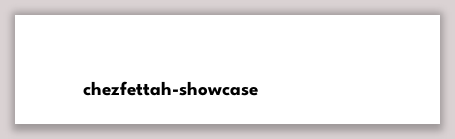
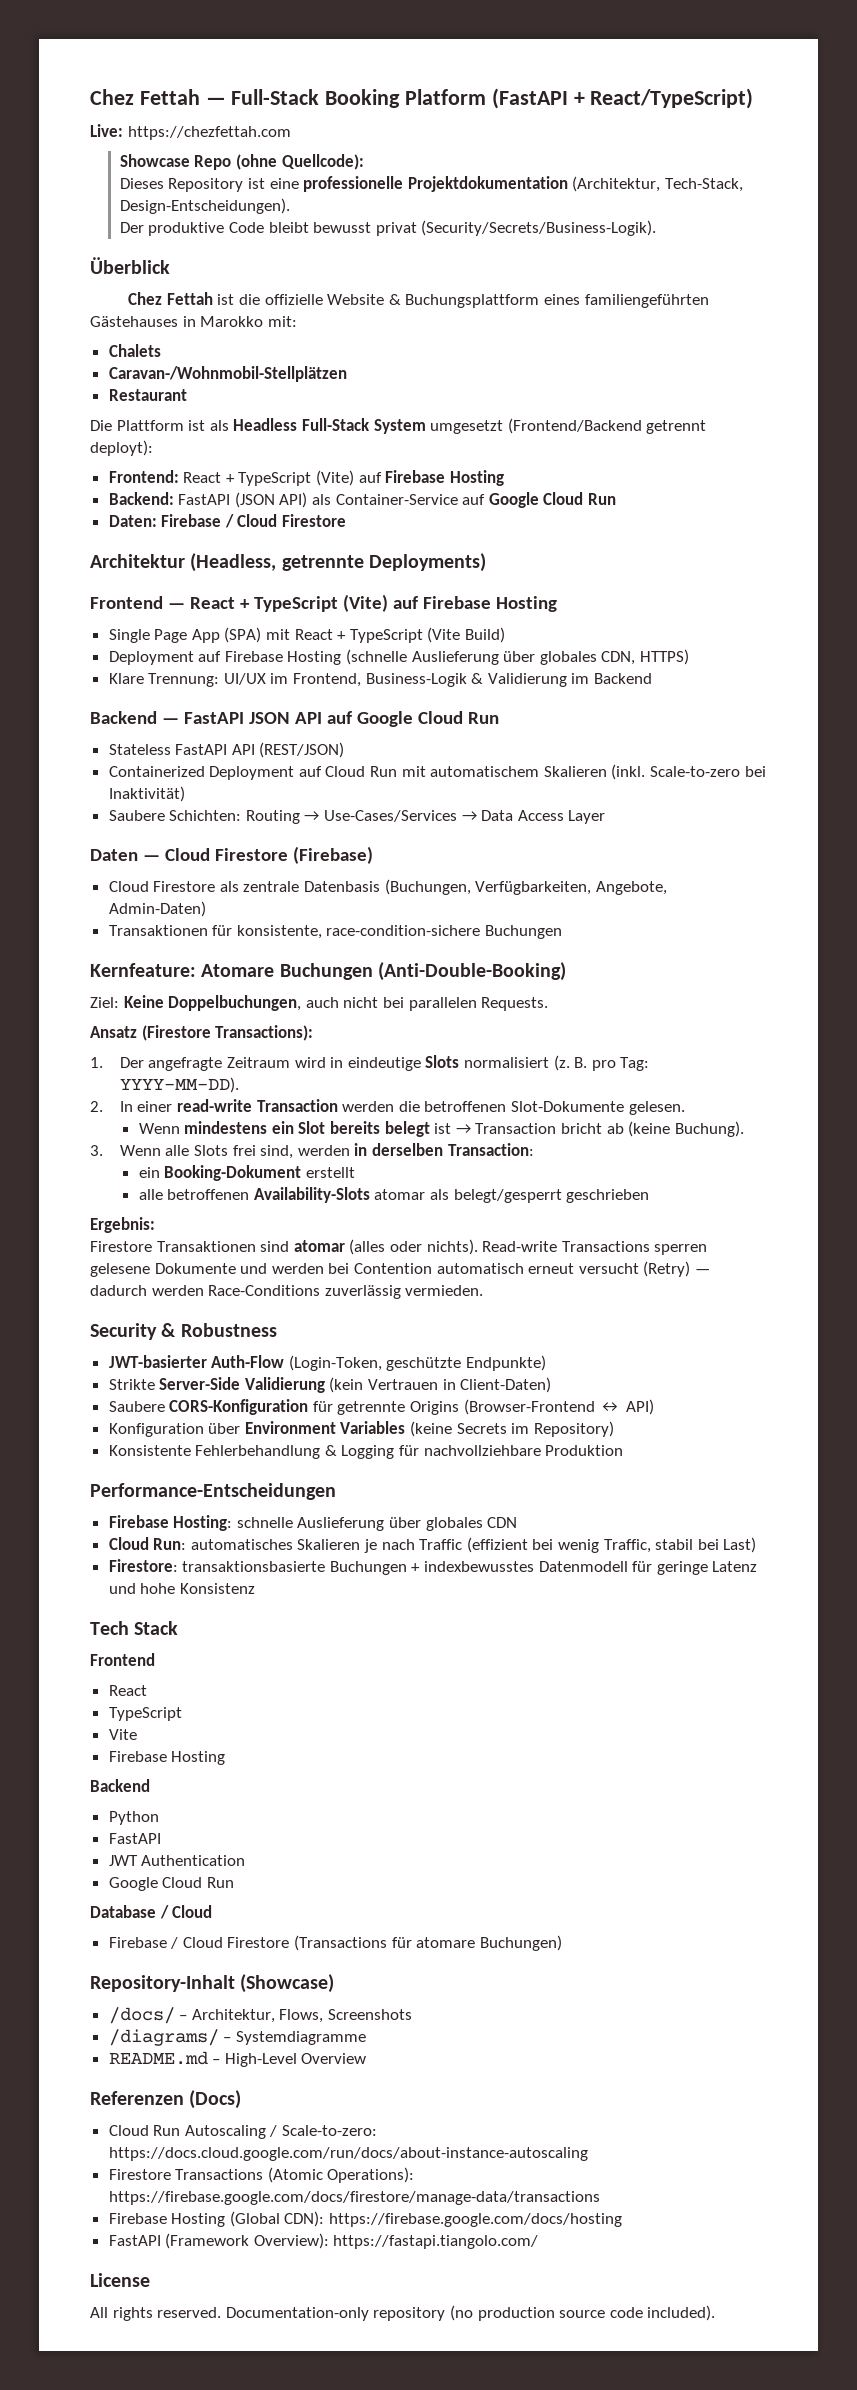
[83,81,258,96] chezfettah-showcase -> [90,88,754,109] [90,124,291,140] [119,154,364,170] [119,176,744,192] [119,198,290,214] [119,220,657,236] [90,257,170,274] [128,292,709,308] [90,316,297,327] [108,344,161,357] [108,366,347,382] [108,389,187,401] [90,418,707,434] [90,440,153,456] [108,470,504,486] [108,492,617,508] [108,514,347,528] [90,553,487,572] [90,594,557,612] [108,627,506,643] [108,649,690,665] [108,673,653,687] [90,711,499,727] [108,742,345,758] [108,764,766,780] [108,786,185,802] [108,810,606,824] [90,846,373,864] [108,879,667,895] [108,901,206,917] [108,925,563,939] [90,962,567,981] [90,995,549,1011] [90,1025,314,1041] [90,1055,650,1071] [119,1077,239,1093] [90,1099,685,1115] [138,1121,744,1137] [90,1143,534,1159] [138,1165,355,1181] [138,1187,650,1203] [90,1217,155,1233] [90,1239,708,1255] [90,1261,710,1277] [90,1285,484,1299] [90,1323,277,1340] [108,1355,547,1371] [108,1377,552,1393] [108,1399,654,1415] [108,1421,614,1437] [108,1445,624,1459] [90,1483,336,1500] [108,1515,518,1531] [108,1537,757,1553] [108,1559,758,1575] [108,1583,255,1594] [90,1621,179,1635] [90,1653,155,1666] [108,1685,147,1696] [108,1707,182,1721] [108,1729,137,1740] [108,1751,226,1765] [90,1779,150,1792] [108,1811,159,1825] [108,1833,161,1844] [108,1855,246,1866] [108,1877,234,1891] [90,1905,213,1919] [108,1935,562,1951] [90,1974,335,1993] [108,2007,413,2024] [108,2029,366,2046] [108,2051,367,2067] [90,2090,242,2109] [108,2125,378,2139] [108,2147,588,2161] [108,2167,415,2183] [108,2191,600,2205] [108,2211,623,2227] [108,2233,539,2249] [90,2273,150,2287] [90,2305,716,2321] Chez Fettah — Full-Stack Booking Platform (FastAPI + React/TypeScript) // Live: https://chezfettah.com // Showcase Repo (ohne Quellcode): // Dieses Repository ist eine professionelle Projektdokumentation (Architektur, Tech-Stack, Design-Entscheidungen). // Der produktive Code bleibt bewusst privat (Security/Secrets/Business-Logik). // Überblick // Chez Fettah ist die offizielle Website & Buchungsplattform eines familiengeführten Gästehauses in Marokko mit: // Chalets // Caravan-/Wohnmobil-Stellplätzen // Restaurant // Die Plattform ist als Headless Full-Stack System umgesetzt (Frontend/Backend getrennt deployt): // Frontend: React + TypeScript (Vite) auf Firebase Hosting // Backend: FastAPI (JSON API) als Container-Service auf Google Cloud Run // Daten: Firebase / Cloud Firestore // Architektur (Headless, getrennte Deployments) // Frontend — React + TypeScript (Vite) auf Firebase Hosting // Single Page App (SPA) mit React + TypeScript (Vite Build) // Deployment auf Firebase Hosting (schnelle Auslieferung über globales CDN, HTTPS) // Klare Trennung: UI/UX im Frontend, Business-Logik & Validierung im Backend // Backend — FastAPI JSON API auf Google Cloud Run // Stateless FastAPI API (REST/JSON) // Containerized Deployment auf Cloud Run mit automatischem Skalieren (inkl. Scale-to-zero bei Inaktivität) // Saubere Schichten: Routing → Use-Cases/Services → Data Access Layer // Daten — Cloud Firestore (Firebase) // Cloud Firestore als zentrale Datenbasis (Buchungen, Verfügbarkeiten, Angebote, Admin-Daten) // Transaktionen für konsistente, race-condition-sichere Buchungen // Kernfeature: Atomare Buchungen (Anti-Double-Booking) // Ziel: Keine Doppelbuchungen, auch nicht bei parallelen Requests. // Ansatz (Firestore Transactions): // 1. Der angefragte Zeitraum wird in eindeutige Slots normalisiert (z. B. pro Tag: YYYY-MM-DD). // 2. In einer read-write Transaction werden die betroffenen Slot-Dokumente gelesen. // Wenn mindestens ein Slot bereits belegt ist → Transaction bricht ab (keine Buchung). // 3. Wenn alle Slots frei sind, werden in derselben Transaction: // ein Booking-Dokument erstellt // alle betroffenen Availability-Slots atomar als belegt/gesperrt geschrieben // Ergebnis: // Firestore Transaktionen sind atomar (alles oder nichts). Read-write Transactions sperren gelesene Dokumente und werden bei Contention automatisch erneut versucht (Retry) — dadurch werden Race-Conditions zuverlässig vermieden. // Security & Robustness // JWT-basierter Auth-Flow (Login-Token, geschützte Endpunkte) // Strikte Server-Side Validierung (kein Vertrauen in Client-Daten) // Saubere CORS-Konfiguration für getrennte Origins (Browser-Frontend ↔ API) // Konfiguration über Environment Variables (keine Secrets im Repository) // Konsistente Fehlerbehandlung & Logging für nachvollziehbare Produktion // Performance-Entscheidungen // Firebase Hosting: schnelle Auslieferung über globales CDN // Cloud Run: automatisches Skalieren je nach Traffic (effizient bei wenig Traffic, stabil bei Last) // Firestore: transaktionsbasierte Buchungen + indexbewusstes Datenmodell für geringe Latenz und hohe Konsistenz // Tech Stack // Frontend // React // TypeScript // Vite // Firebase Hosting // Backend // Python // FastAPI // JWT Authentication // Google Cloud Run // Database / Cloud // Firebase / Cloud Firestore (Transactions für atomare Buchungen) // Repository-Inhalt (Showcase) // /docs/ – Architektur, Flows, Screenshots // /diagrams/ – Systemdiagramme // README.md – High-Level Overview // Referenzen (Docs) // Cloud Run Autoscaling / Scale-to-zero: https://docs.cloud.google.com/run/docs/about-instance-autoscaling // Firestore Transactions (Atomic Operations): https://firebase.google.com/docs/firestore/manage-data/transactions // Firebase Hosting (Global CDN): https://firebase.google.com/docs/hosting // FastAPI (Framework Overview): https://fastapi.tiangolo.com/ // License // All rights reserved. Documentation-only repository (no production source code included).

